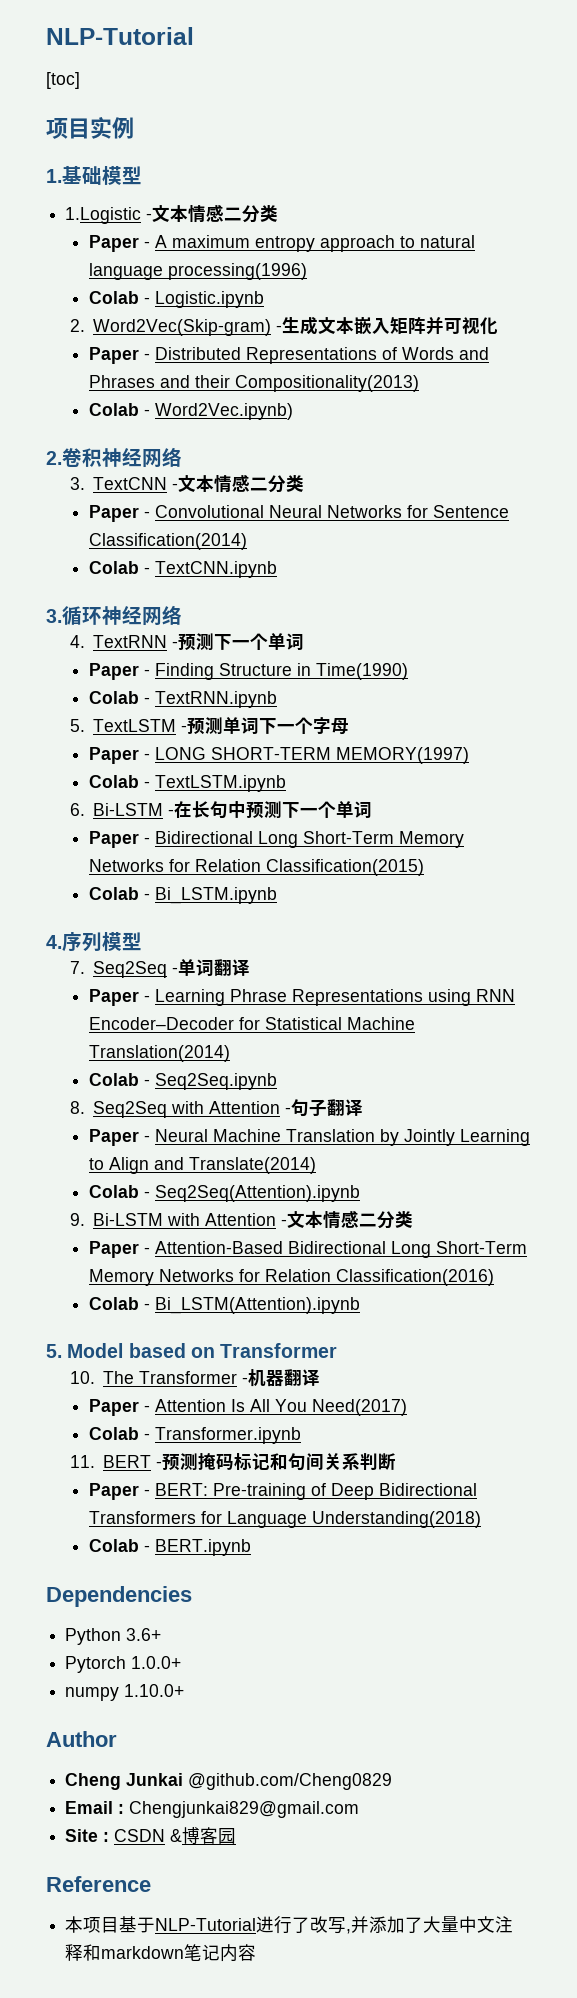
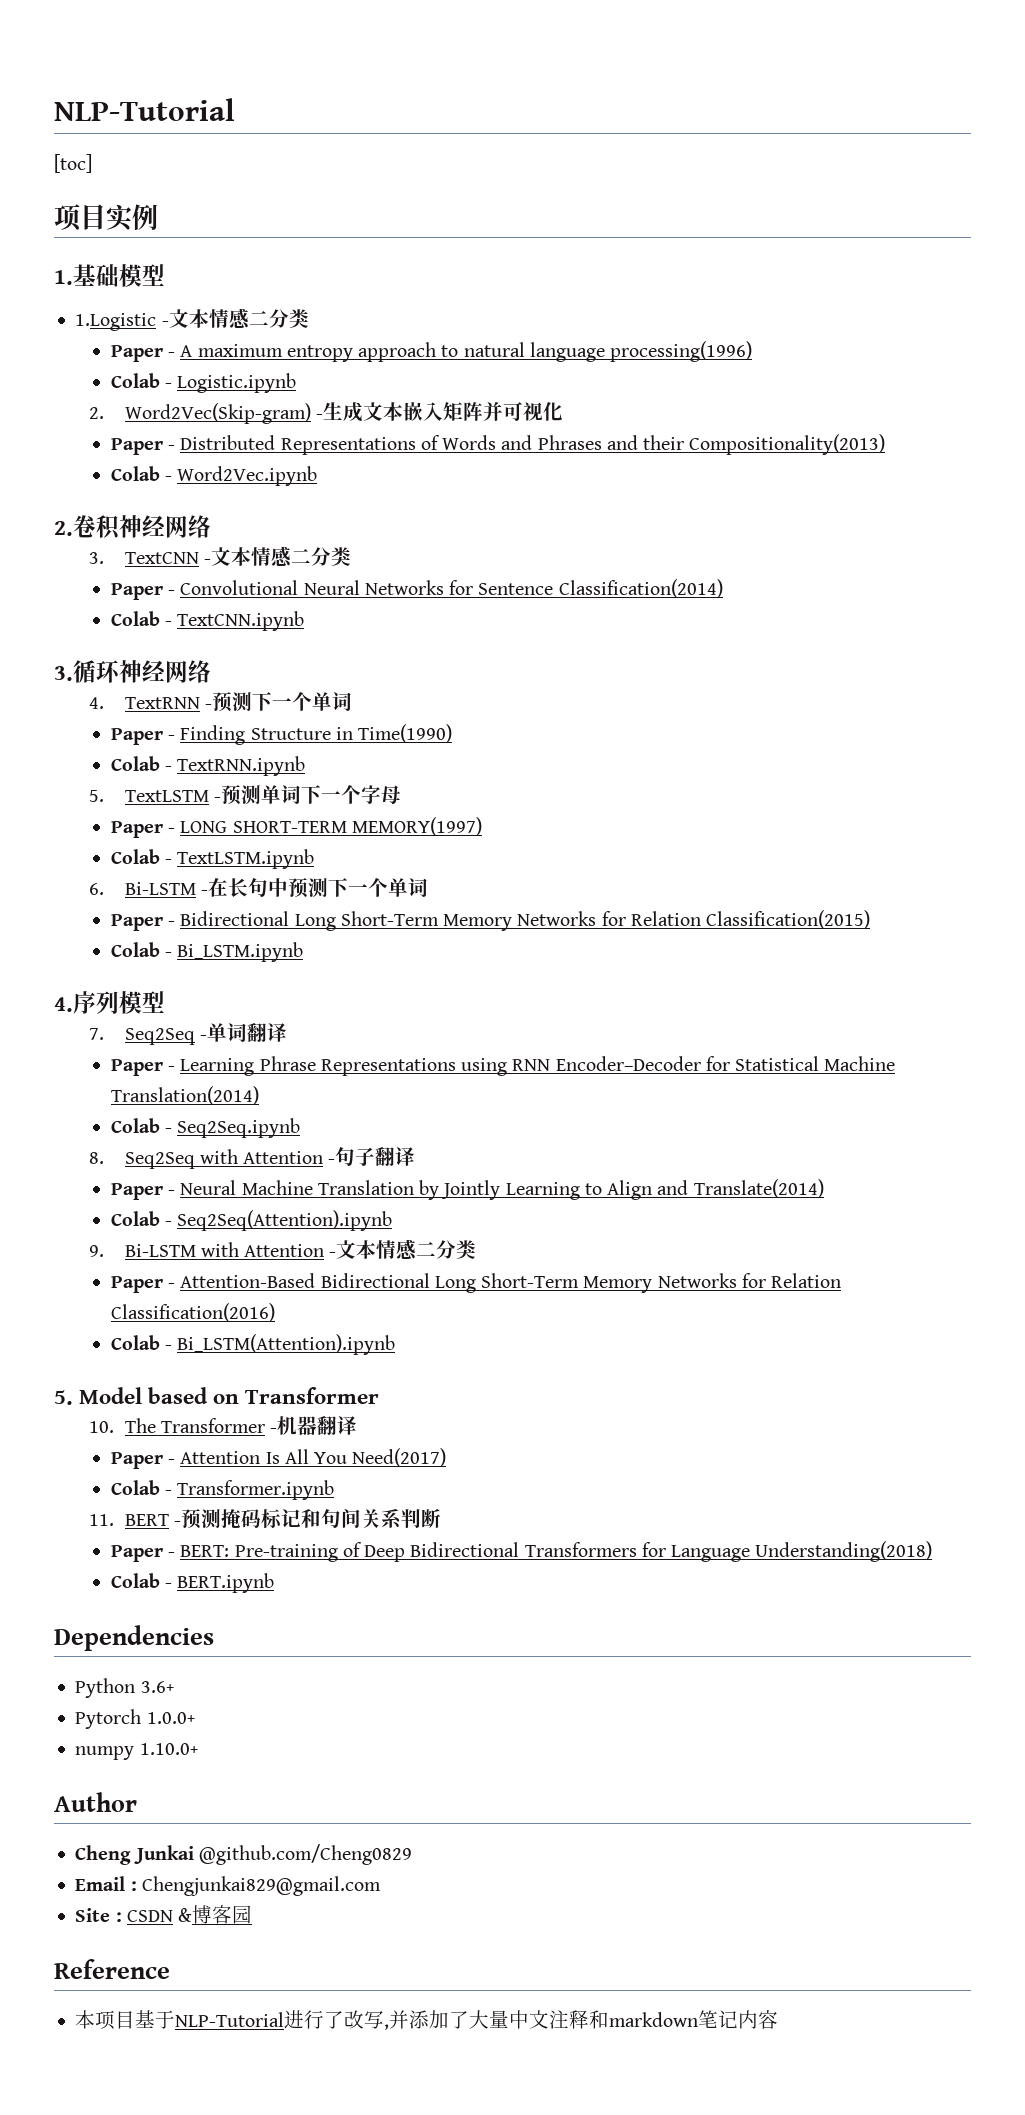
[154,403,293,420] Word2Vec.ipynb) -> [177,466,318,486] Word2Vec.ipynb

